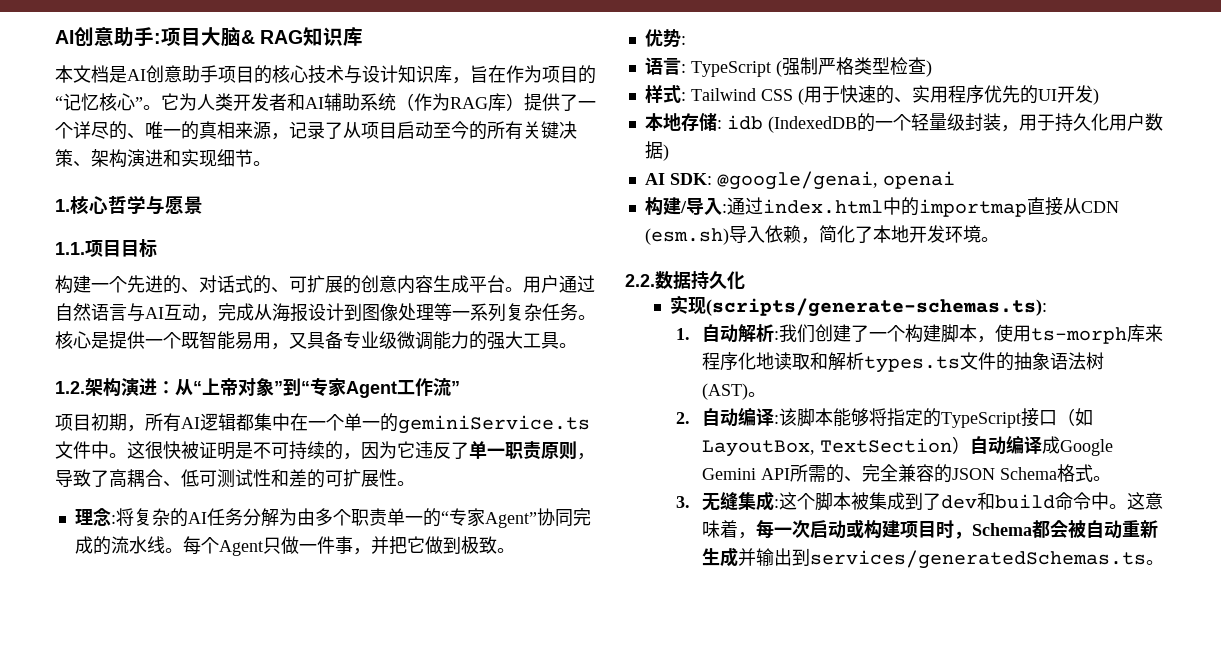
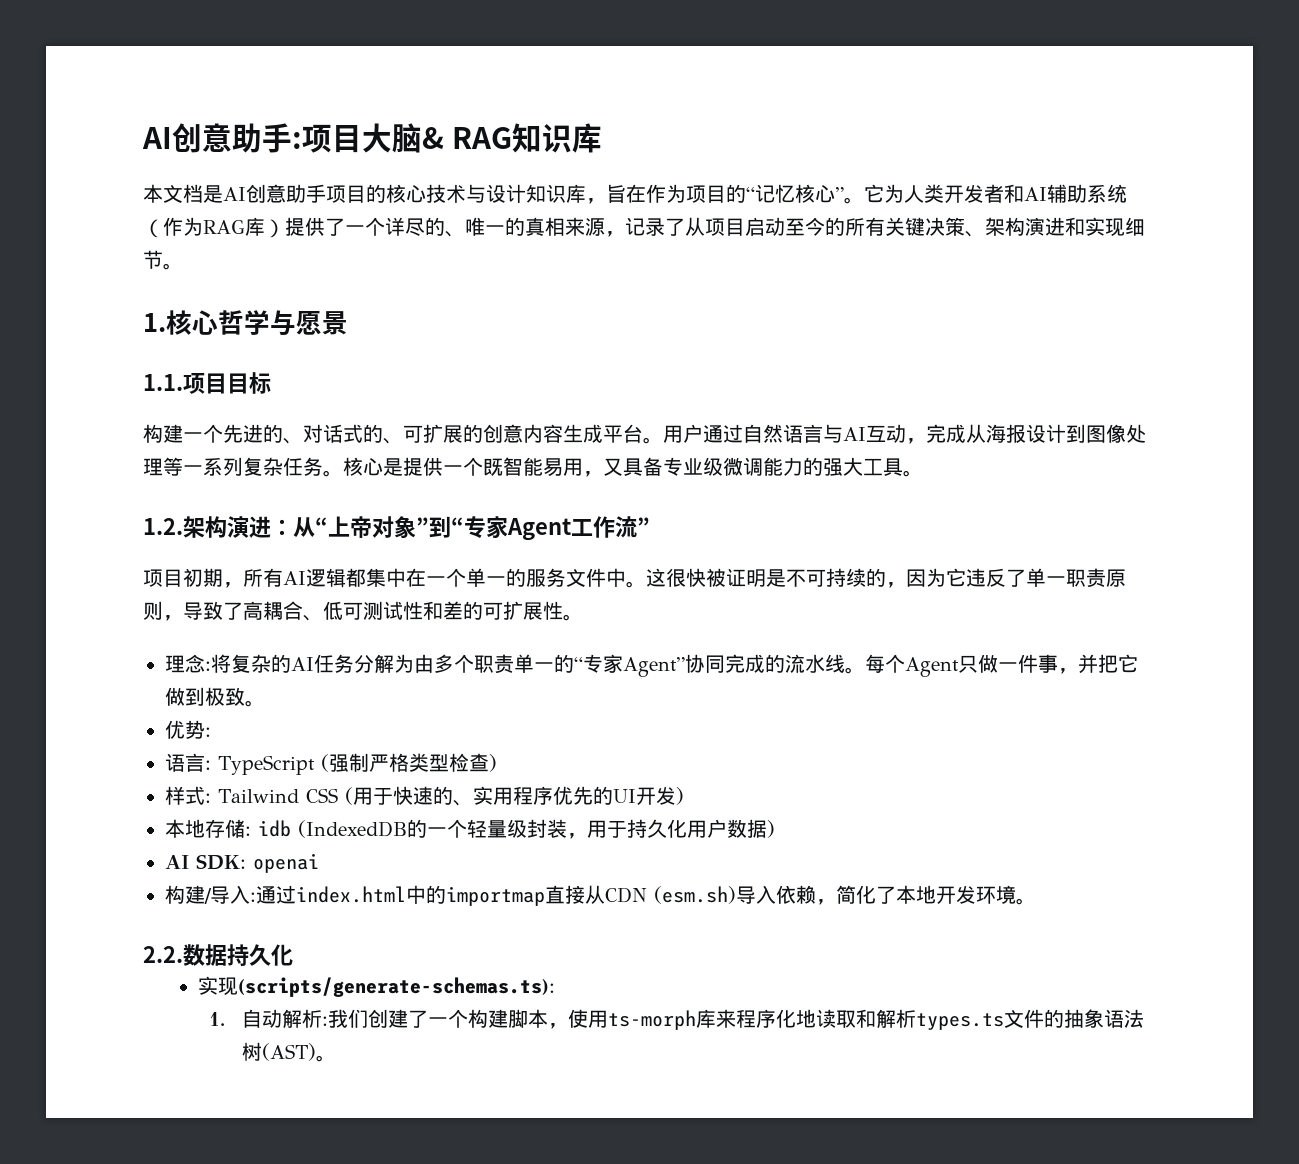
[398,415,590,434] geminiService.ts -> [526,568,566,587] 服务
[716,171,878,190] @google/genai, -> (246, 862) none
[676,407,1093,428] [701,435,1113,457] [701,464,1111,483] [676,491,1163,511] [701,519,1158,539] [701,547,1164,569] // 2.自动编译:该脚本能够将指定的TypeScript接口（如LayoutBox, TextSection）自动编译成Google Gemini API所需的、完全兼容的JSON Schema格式。 // 3.无缝集成:这个脚本被集成到了dev和build命令中。这意味着，每一次启动或构建项目时，Schema都会被自动重新生成并输出到services/generatedSchemas.ts。 -> (336, 1058) none

